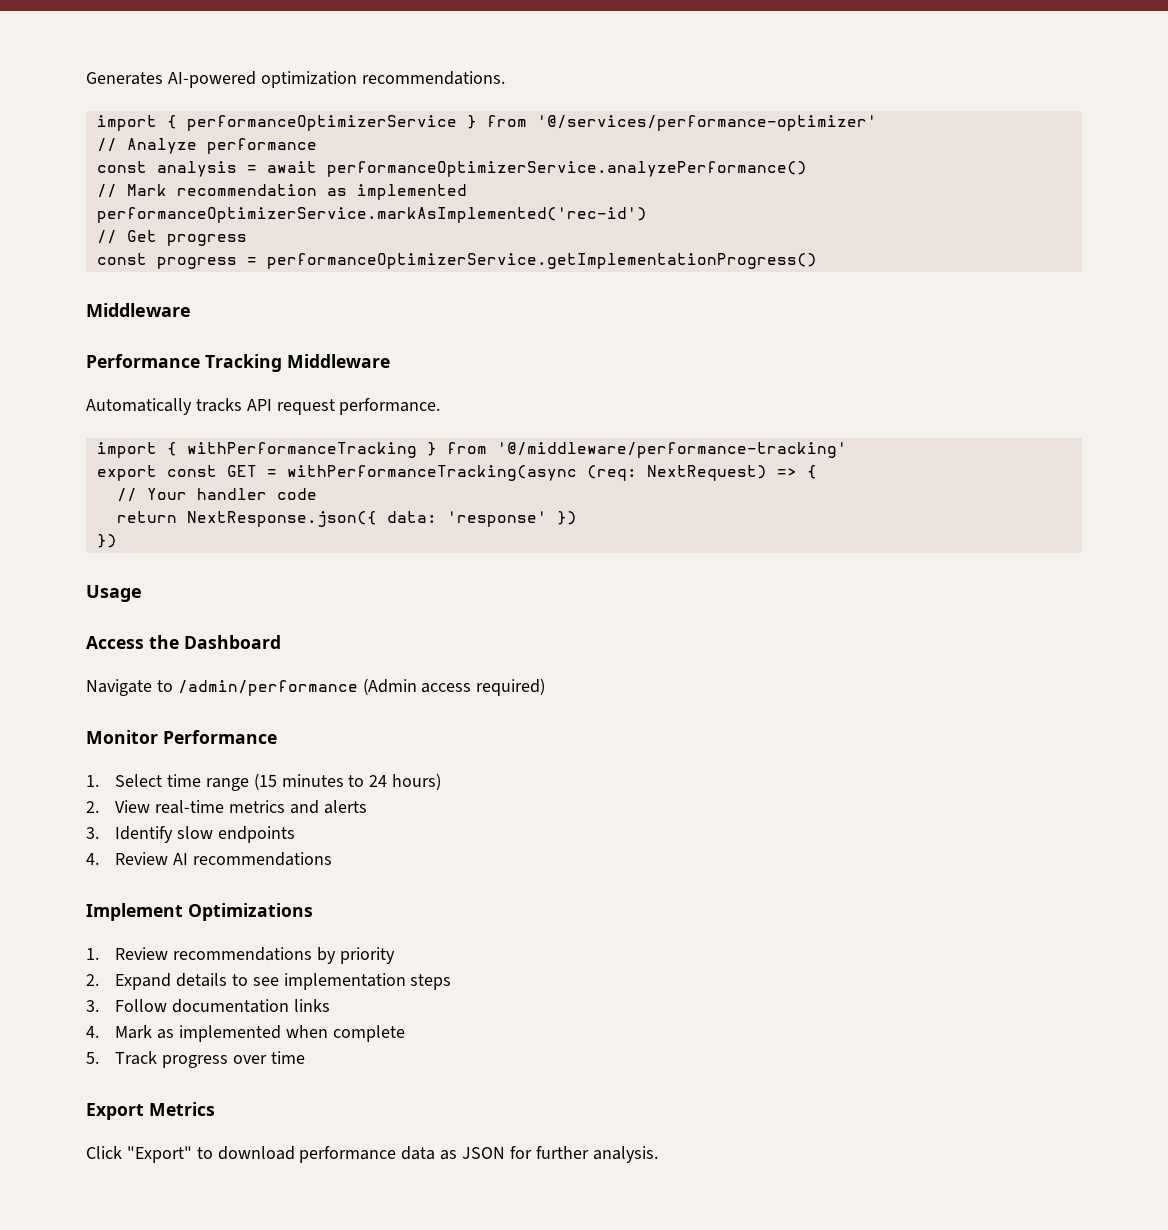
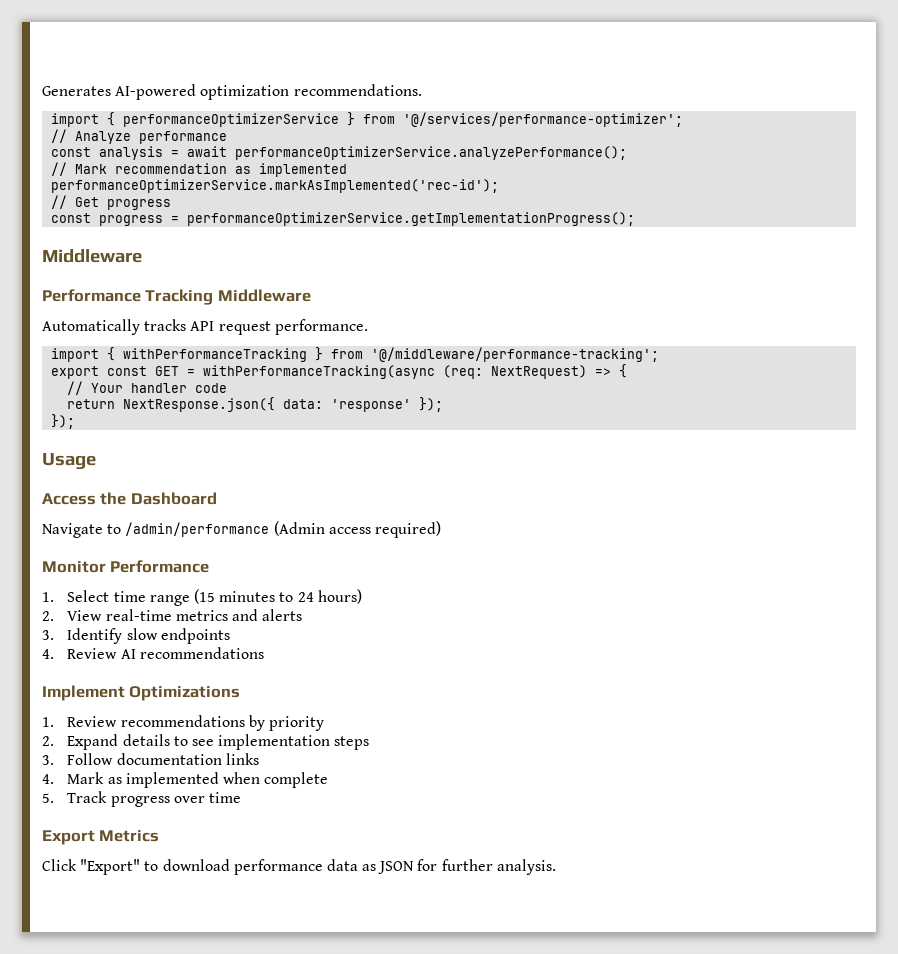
[536,115,877,131] '@/services/performance-optimizer' -> [403,112,684,127] '@/services/performance-optimizer';
[326,161,807,177] performanceOptimizerService.analyzePerformance() -> [235,146,628,160] performanceOptimizerService.analyzePerformance();
[96,207,647,223] performanceOptimizerService.markAsImplemented('rec-id') -> [51,179,500,193] performanceOptimizerService.markAsImplemented('rec-id');
[266,253,817,269] performanceOptimizerService.getImplementationProgress() -> [187,212,636,226] performanceOptimizerService.getImplementationProgress();
[496,442,847,458] '@/middleware/performance-tracking' -> [371,347,660,362] '@/middleware/performance-tracking';
[556,511,577,525] [96,534,117,548] }) // }) -> [419,397,444,412] [51,414,76,429] }); // });

